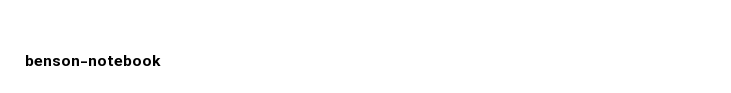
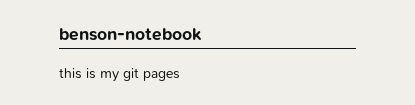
(161, 60) none -> [59,68,180,82] // this is my git pages

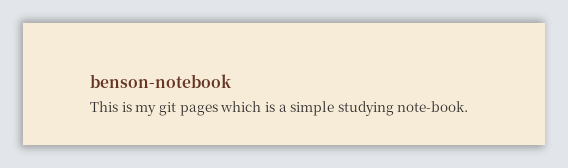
[59,68,82,79] this -> [90,101,118,112] This
(180, 76) none -> [220,101,469,116] which is a simple studying note-book.

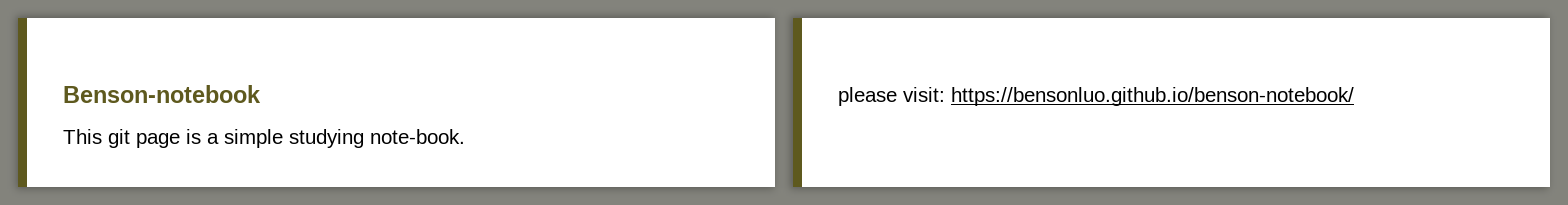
[90,74,232,88] benson-notebook -> [63,85,261,103] Benson-notebook
[121,101,262,116] is my git pages which -> [108,129,180,148] git page
(469, 106) none -> [838,87,1354,106] // please visit: https://bensonluo.github.io/benson-notebook/

